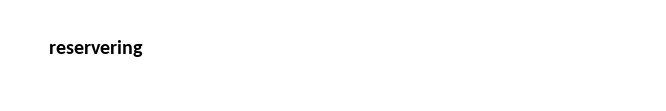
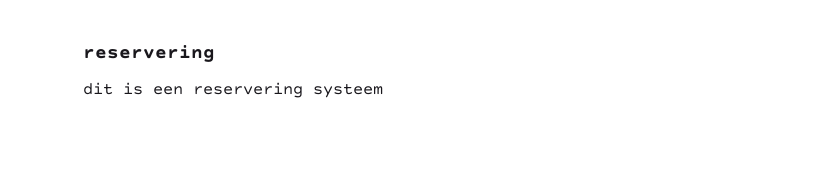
[49,40,143,57] reservering -> [83,45,215,62] [83,82,383,98] reservering // dit is een reservering systeem

